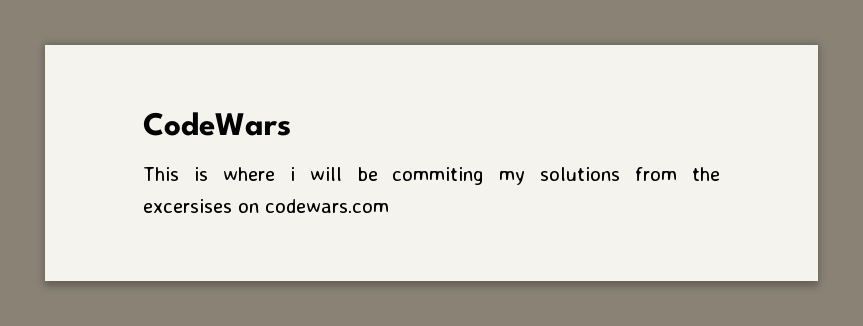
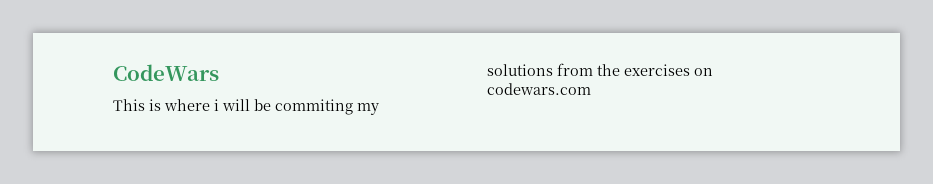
[143,199,232,213] excersises -> [624,64,690,76] exercises

